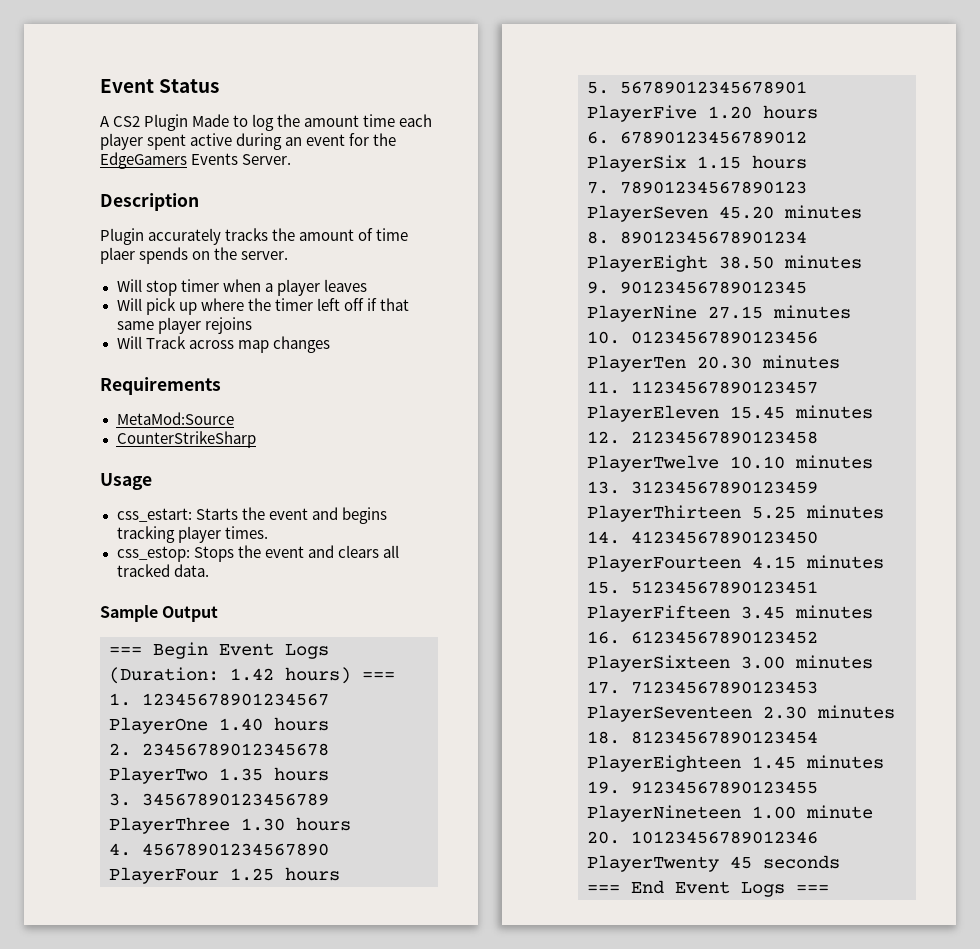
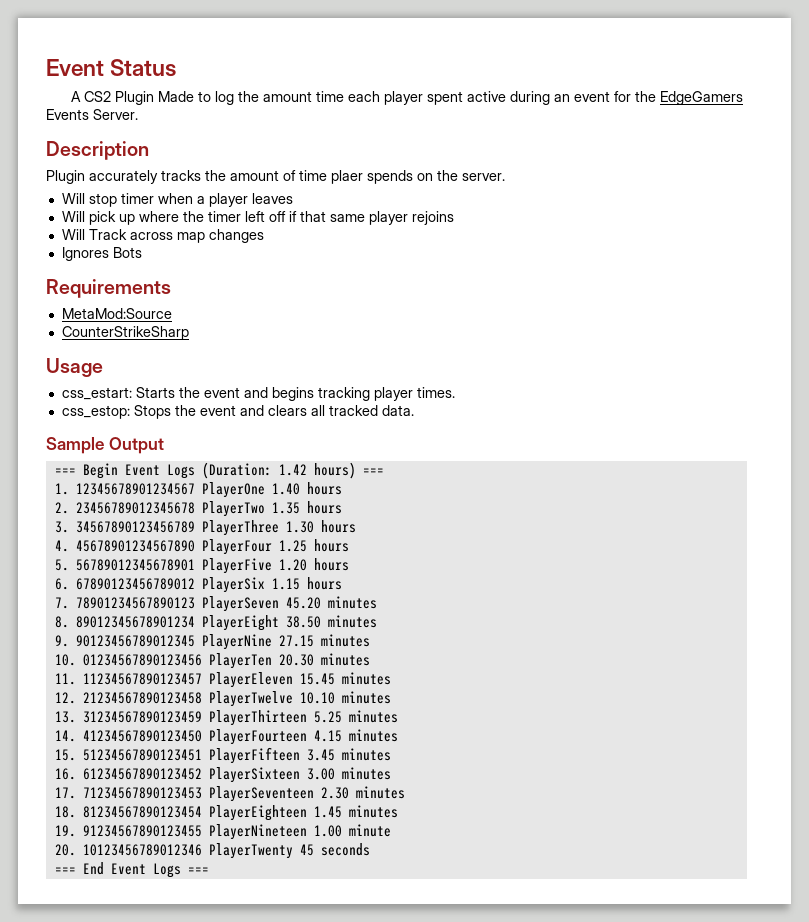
(330, 344) none -> [61,247,142,261] // Ignores Bots

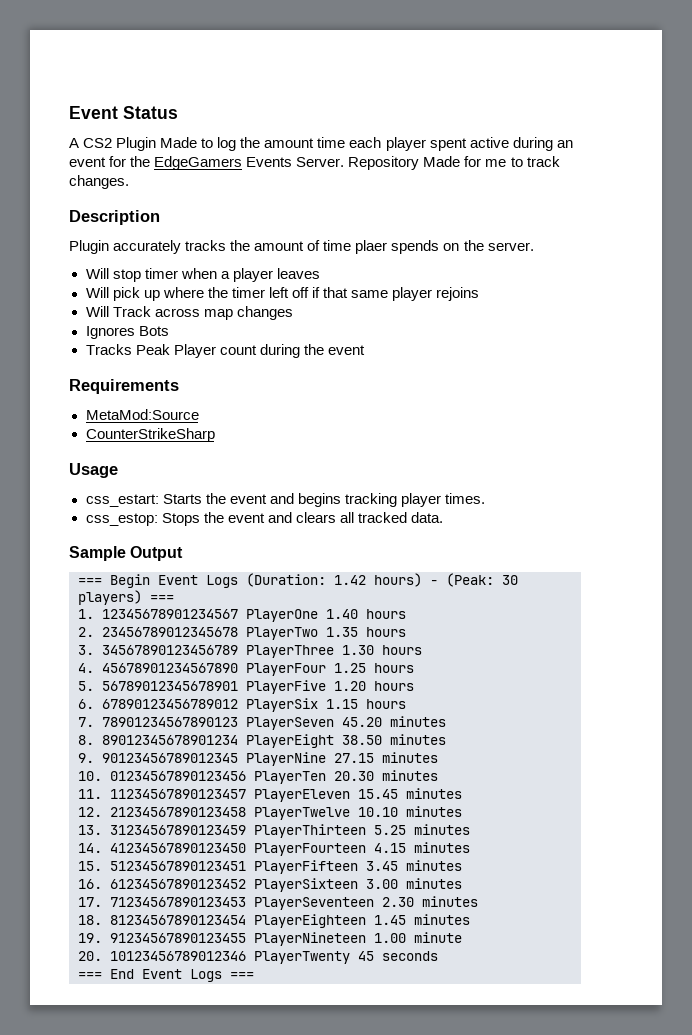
(138, 114) none -> [348,156,560,170] [69,175,129,189] Repository Made for me to track changes.
(142, 252) none -> [85,344,365,358] // Tracks Peak Player count during the event
(356, 470) none -> [430,573,518,587] [78,590,142,605] - (Peak: 30 players)

